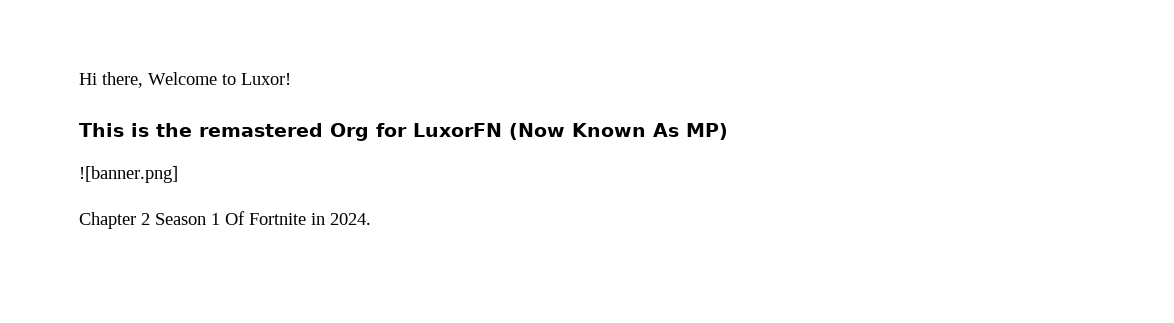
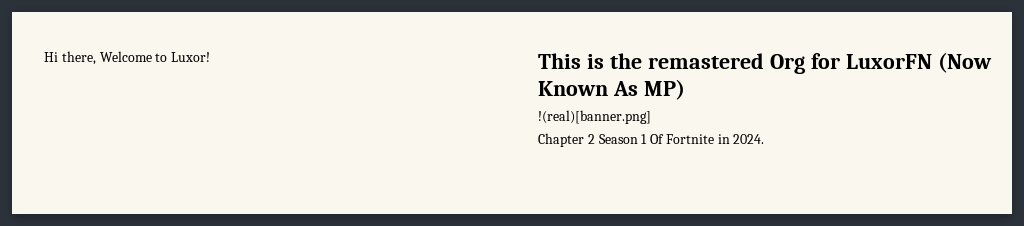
[79,166,178,183] ![banner.png] -> [538,110,651,124] !(real)[banner.png]

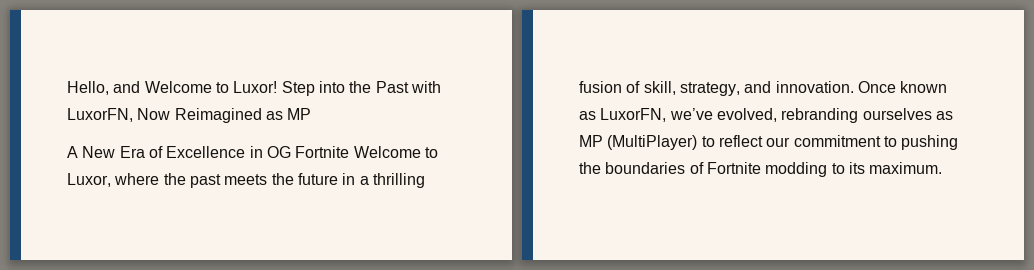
[44,51,96,65] Hi there, -> [67,81,141,95] Hello, and
[538,52,992,74] [538,79,685,100] [538,110,651,124] [538,133,765,147] // This is the remastered Org for LuxorFN (Now Known As MP) // !(real)[banner.png] // Chapter 2 Season 1 Of Fortnite in 2024. -> [281,81,441,96] [67,108,312,123] [67,146,438,158] [67,173,425,188] [579,81,948,96] [579,108,953,123] [579,135,959,150] [579,162,943,177] Step into the Past with LuxorFN, Now Reimagined as MP // A New Era of Excellence in OG Fortnite Welcome to Luxor, where the past meets the future in a thrilling fusion of skill, strategy, and innovation. Once known as LuxorFN, we’ve evolved, rebranding ourselves as MP (MultiPlayer) to reflect our commitment to pushing the boundaries of Fortnite modding to its maximum.

